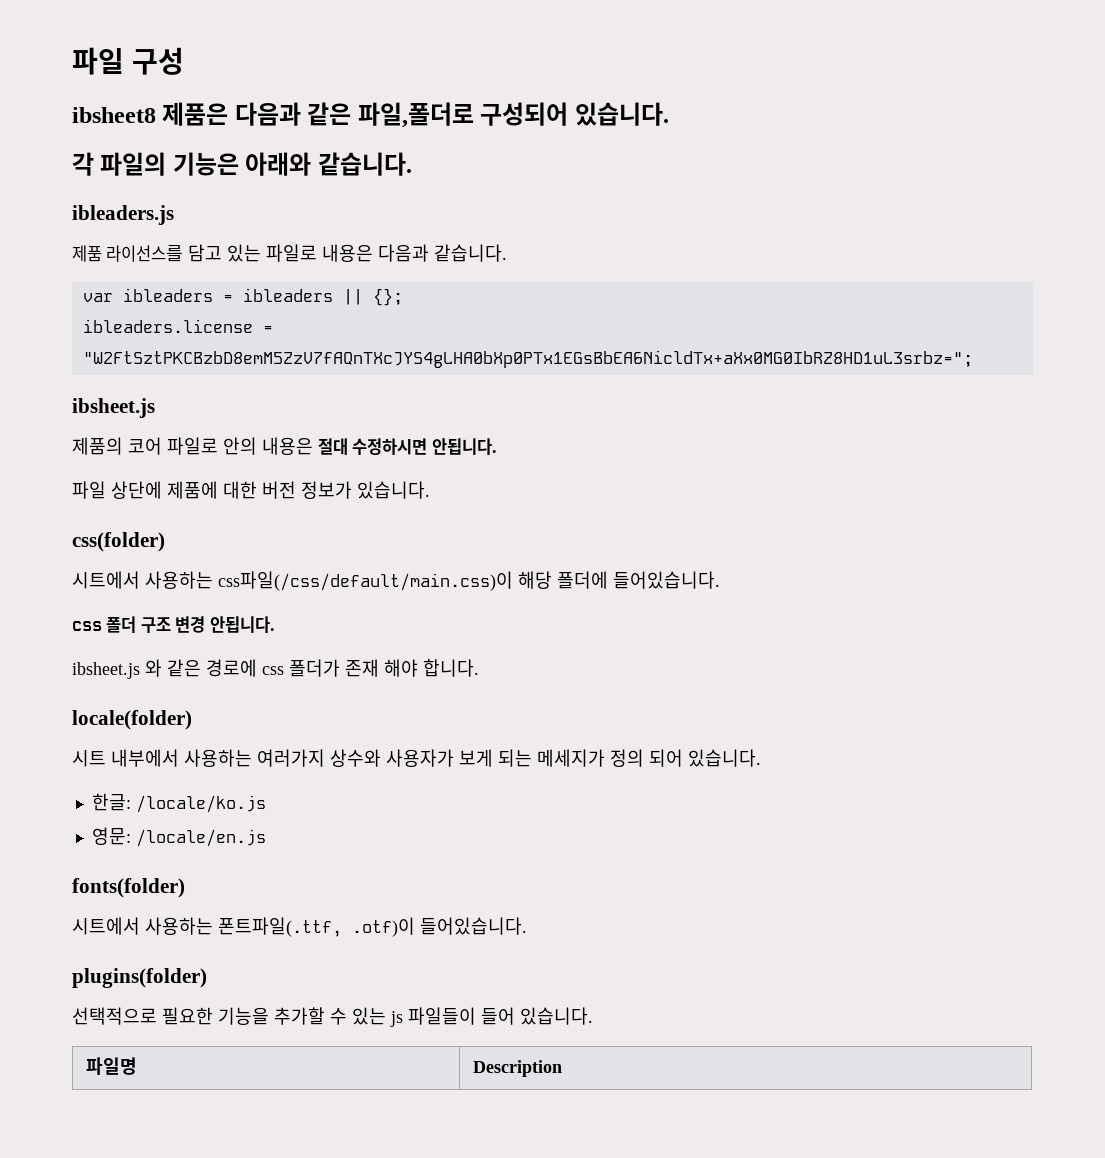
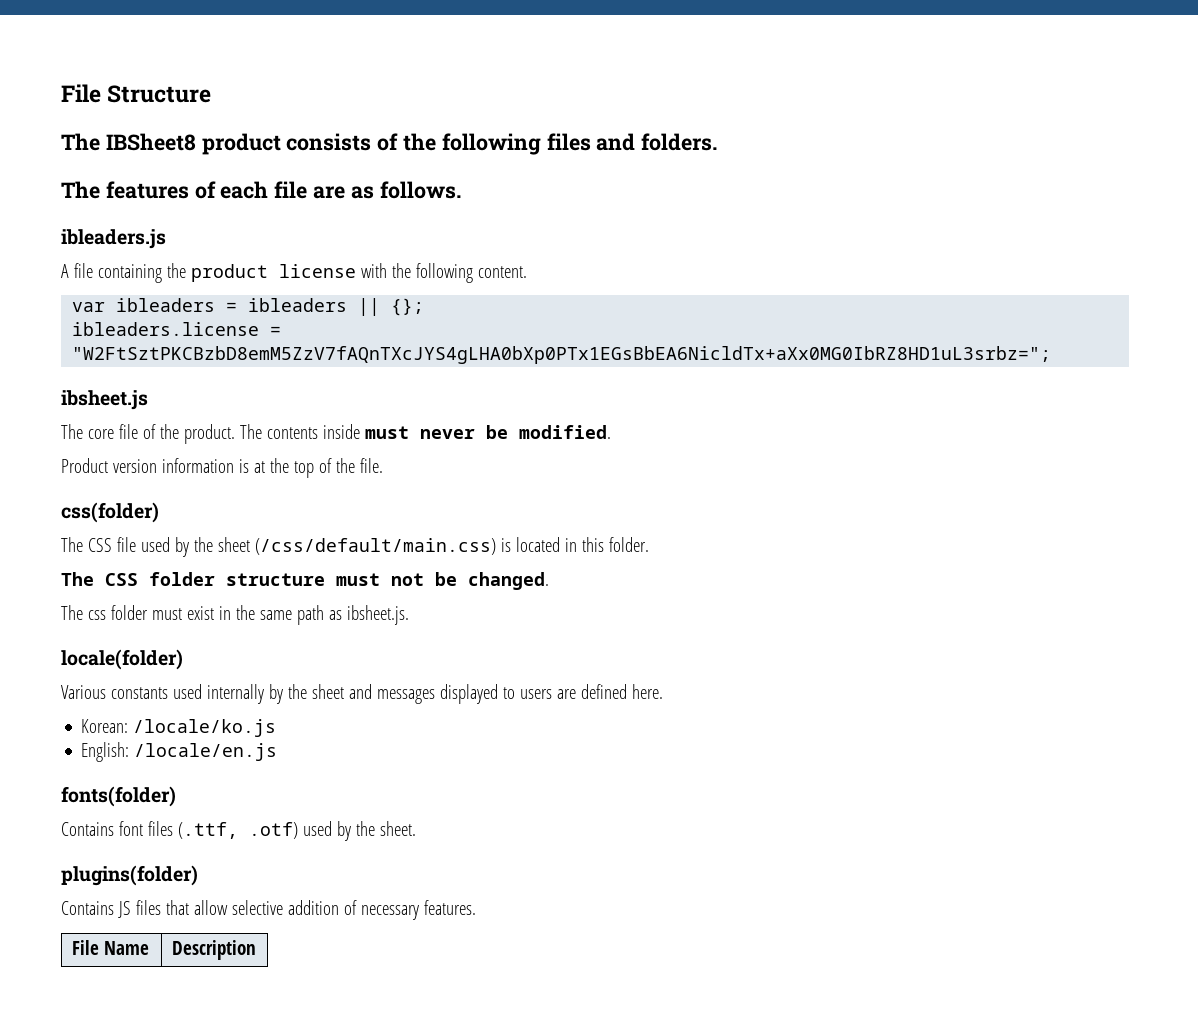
[72,47,184,75] [72,102,669,128] [72,152,412,176] [72,205,174,225] [72,244,508,262] 파일 구성 // ibsheet8 제품은 다음과 같은 파일,폴더로 구성되어 있습니다. // 각 파일의 기능은 아래와 같습니다. // ibleaders.js // 제품 라이선스를 담고 있는 파일로 내용은 다음과 같습니다. -> [61,84,212,103] [61,133,718,155] [61,181,461,199] [61,229,166,249] [61,263,527,283] File Structure // The IBSheet8 product consists of the following files and folders. // The features of each file are as follows. // ibleaders.js // A file containing the product license with the following content.
[72,437,497,455] [72,481,430,499] [72,532,165,552] [72,571,720,591] [72,616,275,633] [72,659,479,679] [72,710,192,730] [72,749,761,767] [91,793,131,811] 제품의 코어 파일로 안의 내용은 절대 수정하시면 안됩니다. // 파일 상단에 제품에 대한 버전 정보가 있습니다. // css(folder) // 시트에서 사용하는 css파일(/css/default/main.css)이 해당 폴더에 들어있습니다. // css 폴더 구조 변경 안됩니다. // ibsheet.js 와 같은 경로에 css 폴더가 존재 해야 합니다. // locale(folder) // 시트 내부에서 사용하는 여러가지 상수와 사용자가 보게 되는 메세지가 정의 되어 있습니다. // 한글: -> [61,424,611,444] [61,458,383,478] [61,502,159,523] [61,537,649,557] [61,572,549,590] [61,605,409,625] [61,649,183,670] [61,684,663,704] [81,719,129,733] The core file of the product. The contents inside must never be modified. // Product version information is at the top of the file. // css(folder) // The CSS file used by the sheet (/css/default/main.css) is located in this folder. // The CSS folder structure must not be changed. // The css folder must exist in the same path as ibsheet.js. // locale(folder) // Various constants used internally by the sheet and messages displayed to users are defined here. // Korean:
[91,827,131,845] 영문: -> [81,742,130,762] English:
[72,917,527,937] [72,968,207,988] [72,1007,593,1027] [85,1057,137,1075] 시트에서 사용하는 폰트파일(.ttf, .otf)이 들어있습니다. // plugins(folder) // 선택적으로 필요한 기능을 추가할 수 있는 js 파일들이 들어 있습니다. // 파일명 -> [61,821,416,841] [61,865,198,886] [61,900,476,920] [71,940,149,955] Contains font files (.ttf, .otf) used by the sheet. // plugins(folder) // Contains JS files that allow selective addition of necessary features. // File Name

